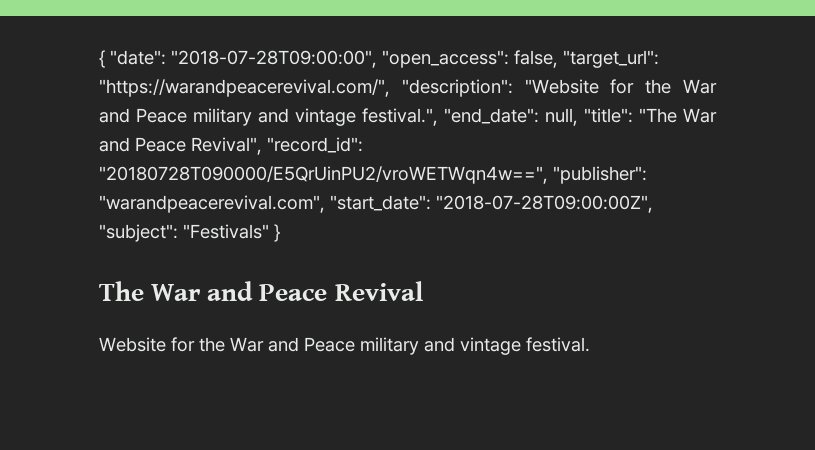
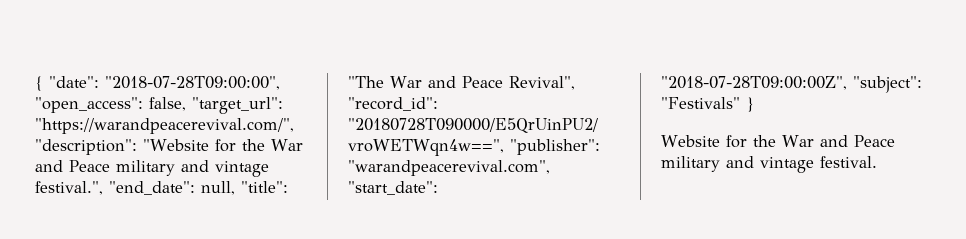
[99,281,423,301] // The War and Peace Revival -> (754, 104) none

